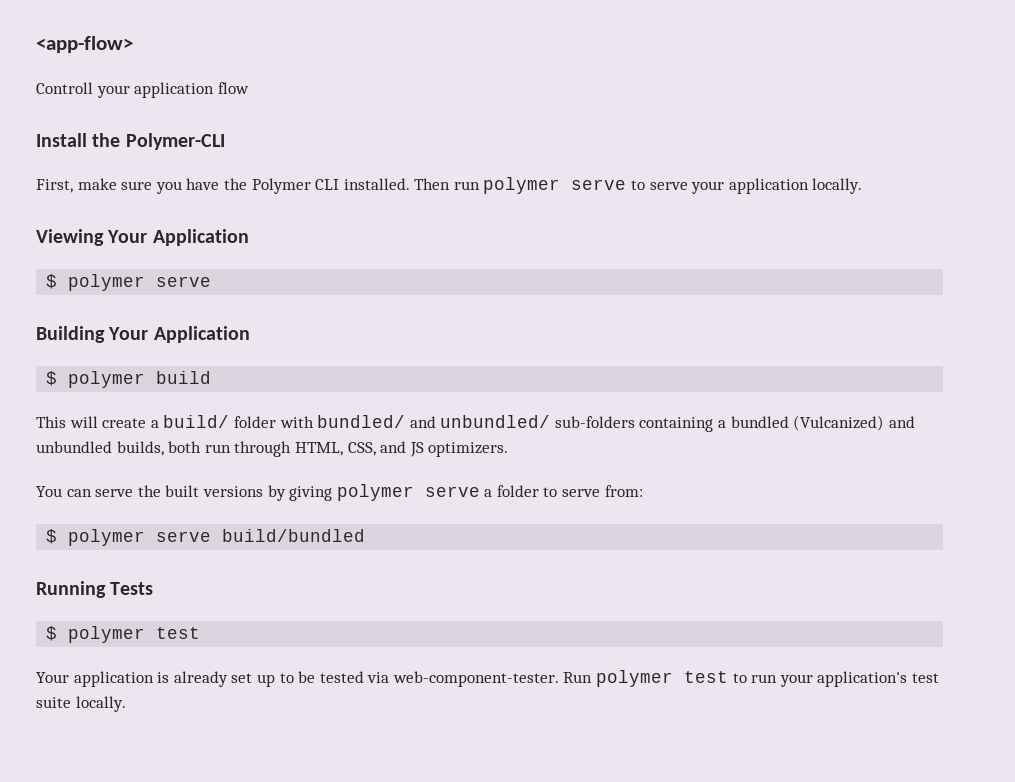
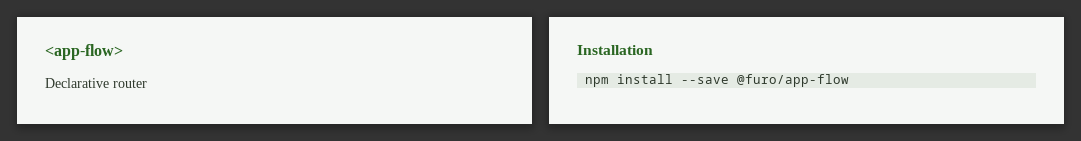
[36,82,249,98] [36,133,225,150] [36,177,863,194] [36,229,249,246] [46,274,212,291] [36,326,250,343] [46,371,212,388] [36,415,915,432] [36,441,509,457] [36,484,643,501] [46,529,366,546] [36,581,154,598] [46,626,201,643] [36,670,940,687] [36,696,126,712] Controll your application flow // Install the Polymer-CLI // First, make sure you have the Polymer CLI installed. Then run polymer serve to serve your application locally. // Viewing Your Application // $ polymer serve // Building Your Application // $ polymer build // This will create a build/ folder with bundled/ and unbundled/ sub-folders containing a bundled (Vulcanized) and unbundled builds, both run through HTML, CSS, and JS optimizers. // You can serve the built versions by giving polymer serve a folder to serve from: // $ polymer serve build/bundled // Running Tests // $ polymer test // Your application is already set up to be tested via web-component-tester. Run polymer test to run your application's test suite locally. -> [45,78,147,88] [577,45,653,55] [585,74,850,87] Declarative router // Installation // npm install --save @furo/app-flow

